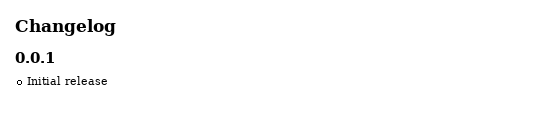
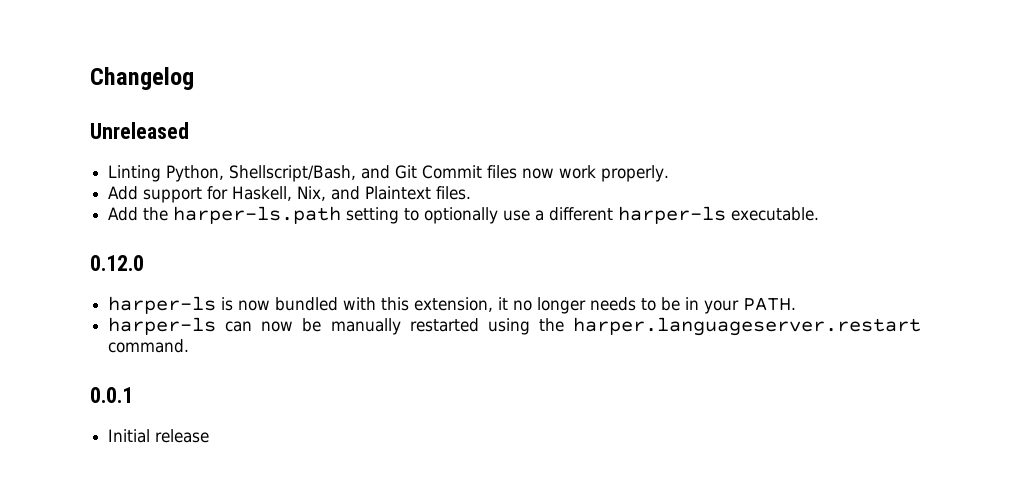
(116, 27) none -> [90,122,189,139] [108,165,670,182] [108,186,472,203] [108,206,820,224] [90,255,144,271] [108,296,797,314] [108,317,921,336] [108,339,190,353] // Unreleased // Linting Python, Shellscript/Bash, and Git Commit files now work properly. // Add support for Haskell, Nix, and Plaintext files. // Add the harper-ls.path setting to optionally use a different harper-ls executable. // 0.12.0 // harper-ls is now bundled with this extension, it no longer needs to be in your PATH. // harper-ls can now be manually restarted using the harper.languageserver.restart command.

